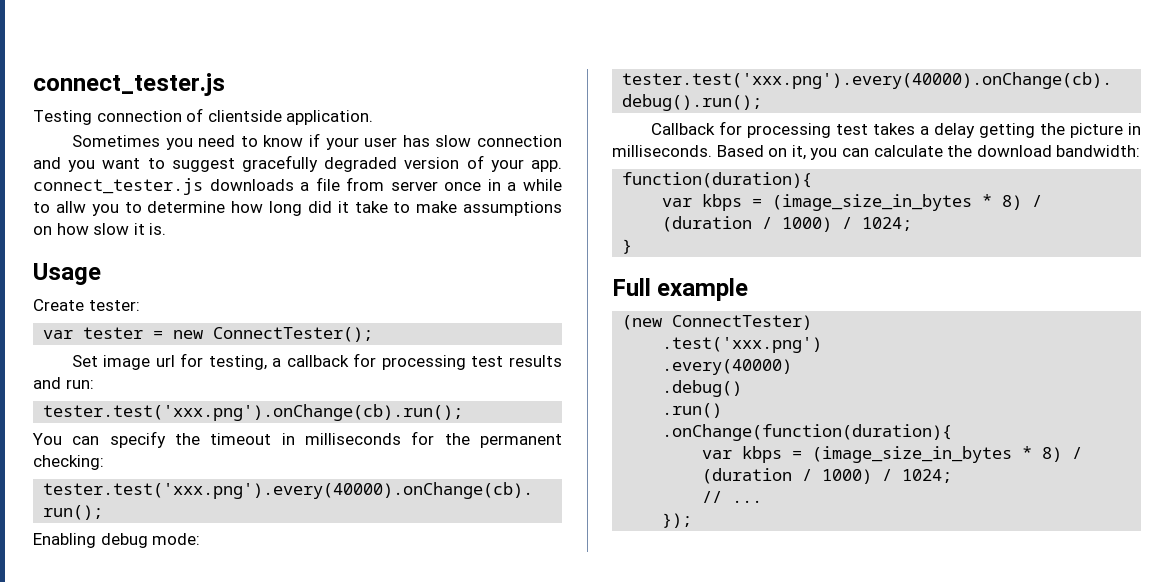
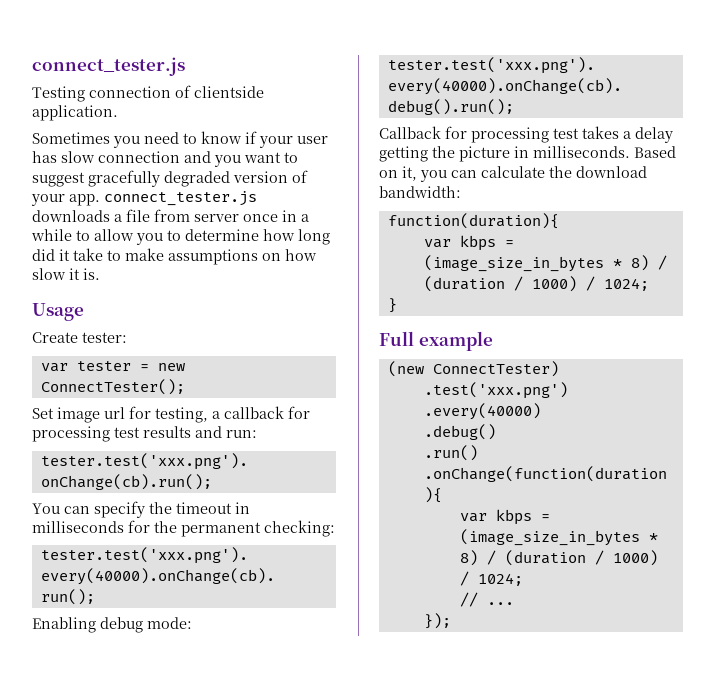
[55,201,86,213] allw -> [94,229,134,241] allow

